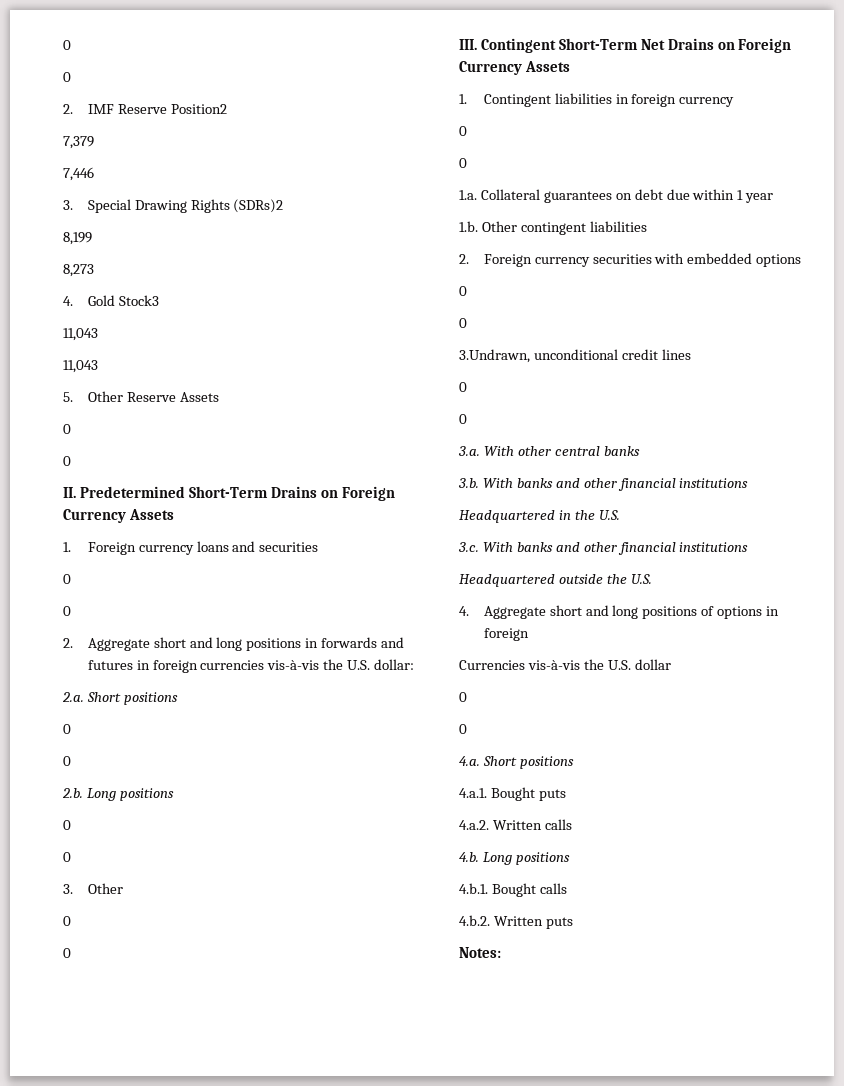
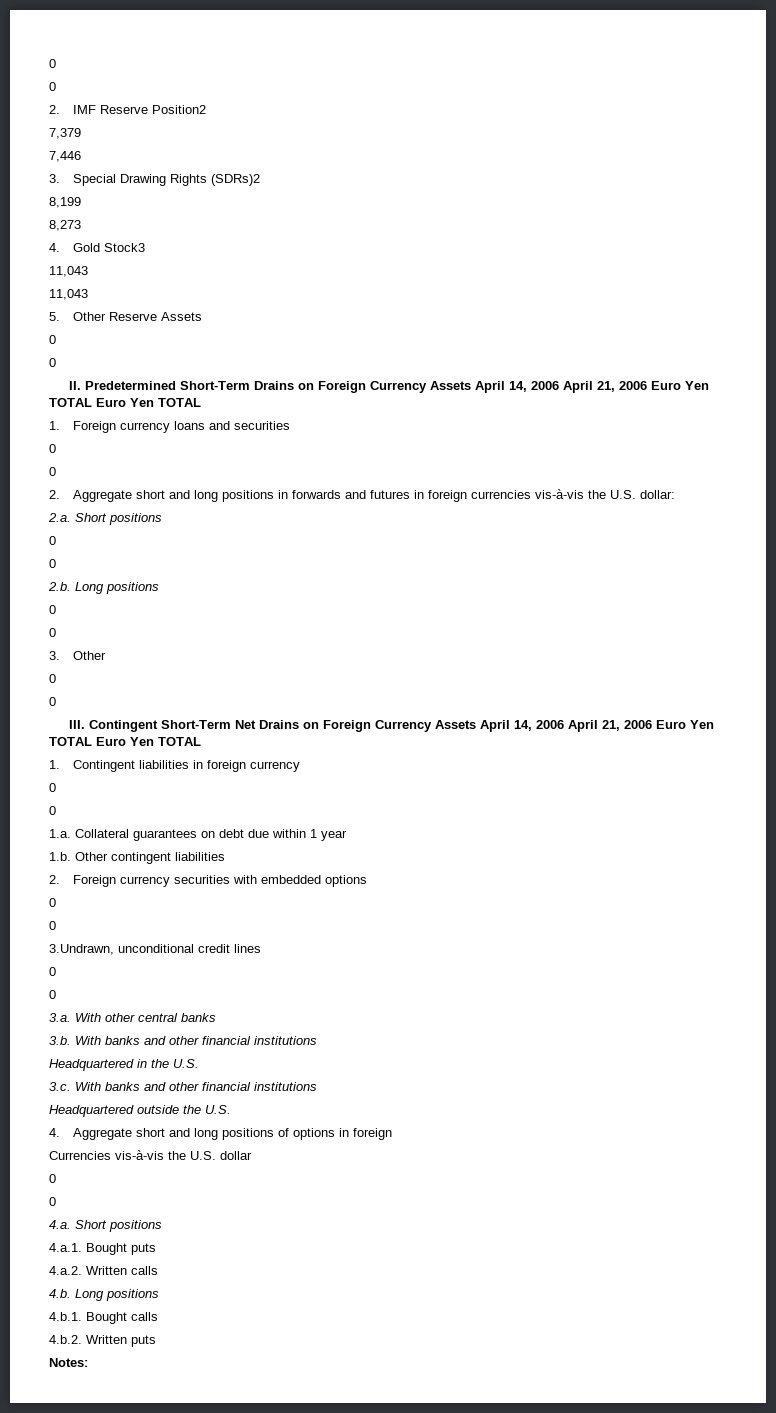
(174, 514) none -> [475,381,710,393] [49,398,201,407] April 14, 2006 April 21, 2006 Euro Yen TOTAL Euro Yen TOTAL
(570, 66) none -> [480,720,715,732] [49,737,201,746] April 14, 2006 April 21, 2006 Euro Yen TOTAL Euro Yen TOTAL

